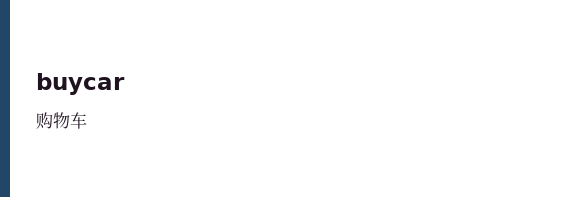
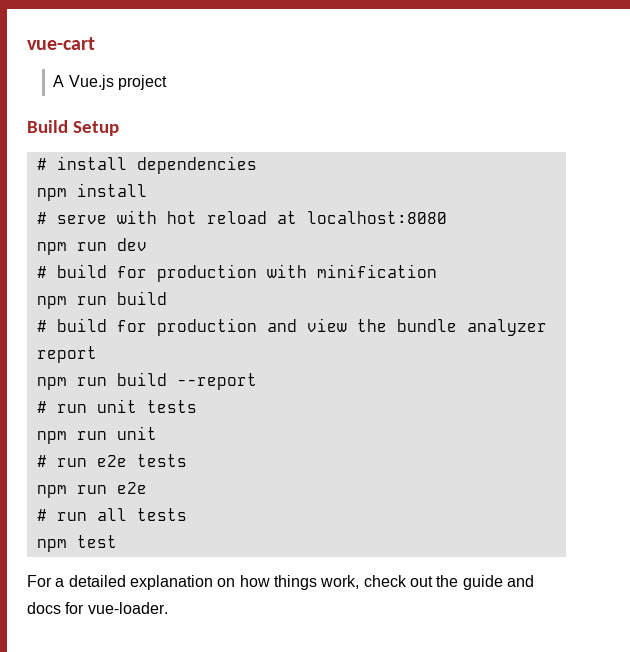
[36,73,125,95] [36,112,87,129] buycar // 购物车 -> [27,37,95,50] [53,75,168,90] [27,120,119,136] [36,156,257,174] [36,183,147,201] [36,210,447,224] [36,238,147,255] [36,264,437,282] [36,291,167,309] [36,318,547,336] [36,346,97,363] [36,372,257,390] [36,399,197,413] [36,426,157,444] [36,454,187,467] [36,482,147,498] [36,508,187,521] [36,535,117,552] [27,575,534,590] [27,602,168,614] vue-cart // A Vue.js project // Build Setup // # install dependencies // npm install // # serve with hot reload at localhost:8080 // npm run dev // # build for production with minification // npm run build // # build for production and view the bundle analyzer report // npm run build --report // # run unit tests // npm run unit // # run e2e tests // npm run e2e // # run all tests // npm test // For a detailed explanation on how things work, check out the guide and docs for vue-loader.

